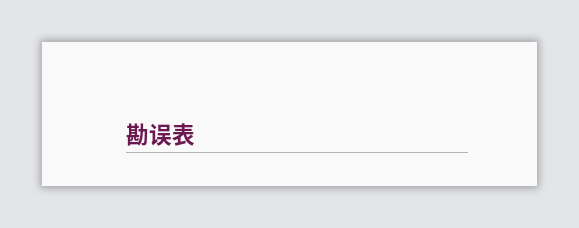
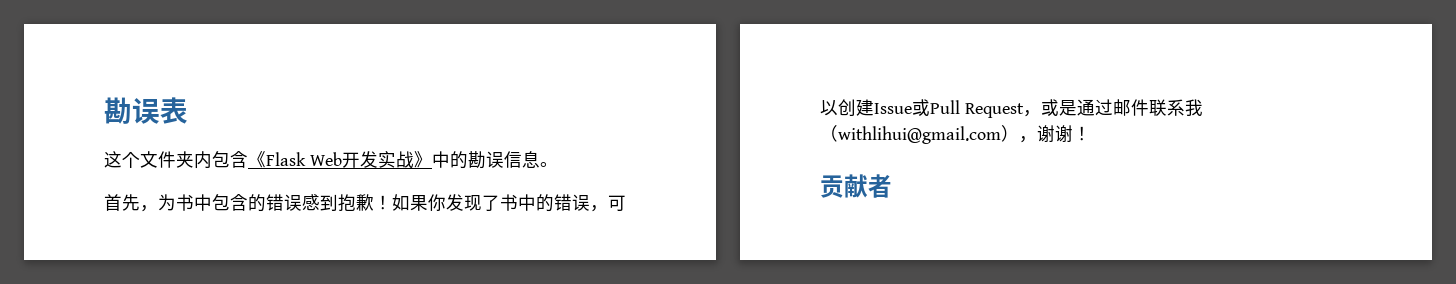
(195, 134) none -> [104,151,558,169] [104,194,626,212] [820,99,1203,118] [820,125,1091,144] [820,174,892,198] // 这个文件夹内包含《Flask Web开发实战》中的勘误信息。 // 首先，为书中包含的错误感到抱歉！如果你发现了书中的错误，可以创建Issue或Pull Request，或是通过邮件联系我（withlihui@gmail.com），谢谢！ // 贡献者

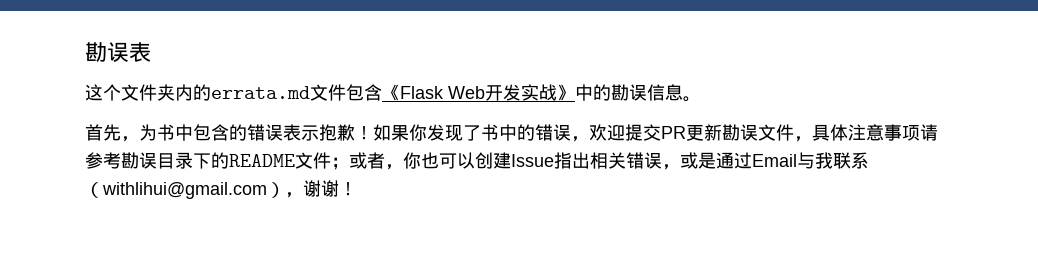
(212, 160) none -> [193,84,346,101] 的errata.md文件
[302,194,338,211] 感到 -> [283,124,319,141] 表示
[608,195,626,211] [820,99,1203,118] 可以创建Issue或Pull Request，或是通过邮件联系我 -> [589,124,938,142] [85,152,869,170] 欢迎提交PR更新勘误文件，具体注意事项请参考勘误目录下的README文件；或者，你也可以创建Issue指出相关错误，或是通过Email与我联系
[820,174,892,198] // 贡献者 -> (357, 189) none

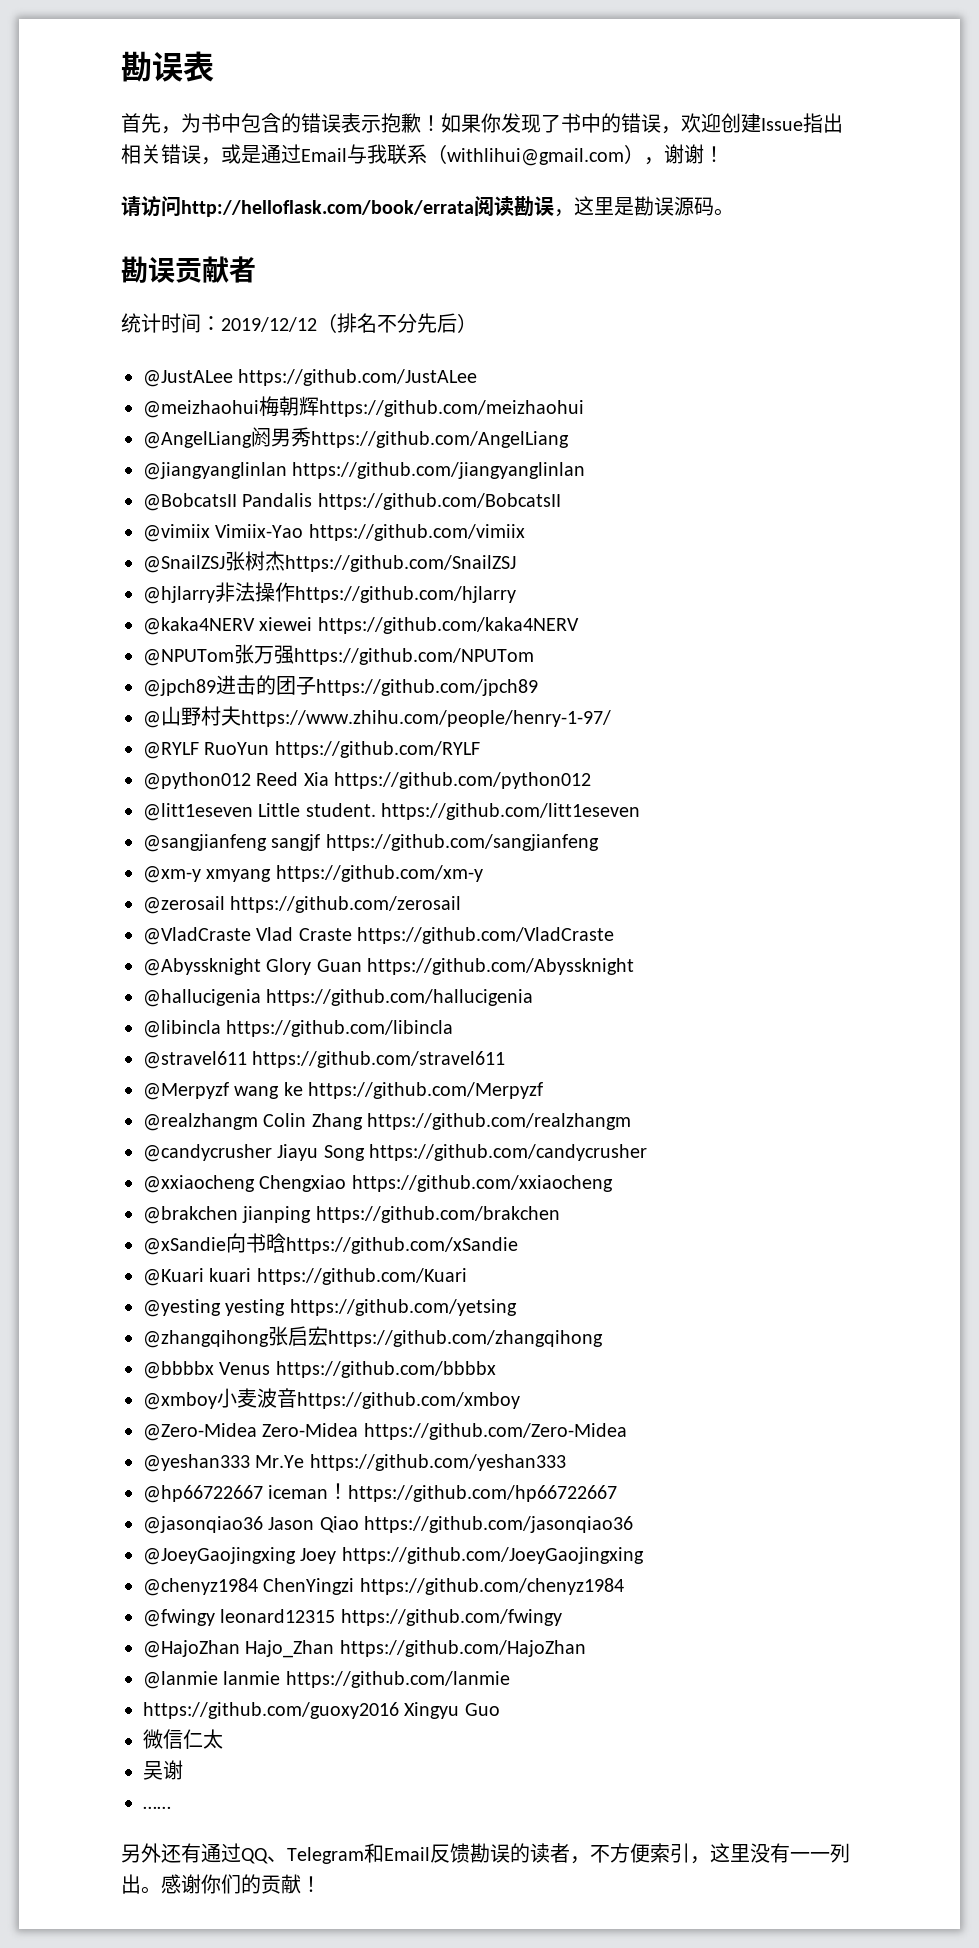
[85,84,701,102] // 这个文件夹内的errata.md文件包含《Flask Web开发实战》中的勘误信息。 -> (214, 66) none
[625,124,938,142] [85,152,475,170] 提交PR更新勘误文件，具体注意事项请参考勘误目录下的README文件；或者，你也可以 -> (721, 123) none
(357, 189) none -> [121,196,734,217] [121,256,256,283] [121,313,477,333] [143,369,478,387] [143,396,584,418] [143,427,569,449] [143,462,586,480] [143,493,561,511] [143,524,525,542] [143,551,516,573] [143,582,516,604] [143,617,579,635] [143,644,534,666] [143,675,538,697] [143,706,611,728] [143,741,480,759] [143,772,592,790] [143,803,641,821] [143,834,599,852] [143,865,483,883] [143,896,462,914] [143,927,615,945] [143,958,635,976] [143,989,534,1007] [143,1020,454,1038] [143,1051,506,1069] [143,1082,544,1100] [143,1113,632,1131] [143,1144,648,1162] [143,1175,613,1193] [143,1206,560,1224] [143,1233,518,1255] [143,1268,467,1286] [143,1299,517,1317] [143,1326,603,1348] [143,1361,496,1379] [143,1388,520,1410] [143,1423,627,1441] [143,1454,566,1472] [143,1483,618,1503] [143,1516,634,1534] [143,1547,644,1565] [143,1578,624,1596] [143,1609,562,1627] [143,1640,586,1658] [143,1671,510,1689] [143,1702,500,1719] [143,1729,223,1749] [143,1760,183,1780] [143,1806,171,1809] [121,1843,850,1864] [121,1874,321,1894] // 请访问http://helloflask.com/book/errata阅读勘误，这里是勘误源码。 // 勘误贡献者 // 统计时间：2019/12/12（排名不分先后） // @JustALee https://github.com/JustALee // @meizhaohui梅朝辉https://github.com/meizhaohui // @AngelLiang阏男秀https://github.com/AngelLiang // @jiangyanglinlan https://github.com/jiangyanglinlan // @BobcatsII Pandalis https://github.com/BobcatsII // @vimiix Vimiix-Yao https://github.com/vimiix // @SnailZSJ张树杰https://github.com/SnailZSJ // @hjlarry非法操作https://github.com/hjlarry // @kaka4NERV xiewei https://github.com/kaka4NERV // @NPUTom张万强https://github.com/NPUTom // @jpch89进击的团子https://github.com/jpch89 // @山野村夫https://www.zhihu.com/people/henry-1-97/ // @RYLF RuoYun https://github.com/RYLF // @python012 Reed Xia https://github.com/python012 // @litt1eseven Little student. https://github.com/litt1eseven // @sangjianfeng sangjf https://github.com/sangjianfeng // @xm-y xmyang https://github.com/xm-y // @zerosail https://github.com/zerosail // @VladCraste Vlad Craste https://github.com/VladCraste // @Abyssknight Glory Guan https://github.com/Abyssknight // @hallucigenia https://github.com/hallucigenia // @libincla https://github.com/libincla // @stravel611 https://github.com/stravel611 // @Merpyzf wang ke https://github.com/Merpyzf // @realzhangm Colin Zhang https://github.com/realzhangm // @candycrusher Jiayu Song https://github.com/candycrusher // @xxiaocheng Chengxiao https://github.com/xxiaocheng // @brakchen jianping https://github.com/brakchen // @xSandie向书晗https://github.com/xSandie // @Kuari kuari https://github.com/Kuari // @yesting yesting https://github.com/yetsing // @zhangqihong张启宏https://github.com/zhangqihong // @bbbbx Venus https://github.com/bbbbx // @xmboy小麦波音https://github.com/xmboy // @Zero-Midea Zero-Midea https://github.com/Zero-Midea // @yeshan333 Mr.Ye https://github.com/yeshan333 // @hp66722667 iceman！https://github.com/hp66722667 // @jasonqiao36 Jason Qiao https://github.com/jasonqiao36 // @JoeyGaojingxing Joey https://github.com/JoeyGaojingxing // @chenyz1984 ChenYingzi https://github.com/chenyz1984 // @fwingy leonard12315 https://github.com/fwingy // @HajoZhan Hajo_Zhan https://github.com/HajoZhan // @lanmie lanmie https://github.com/lanmie // https://github.com/guoxy2016 Xingyu Guo // 微信仁太 // 吴谢 // …… // 另外还有通过QQ、Telegram和Email反馈勘误的读者，不方便索引，这里没有一一列出。感谢你们的贡献！

